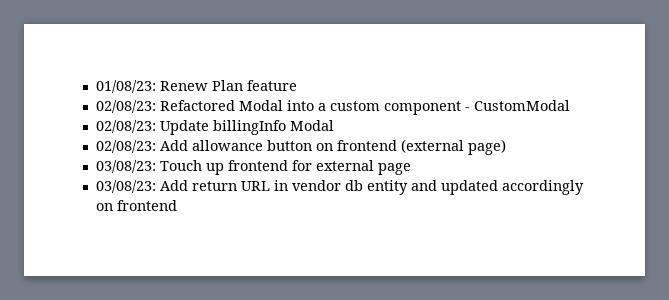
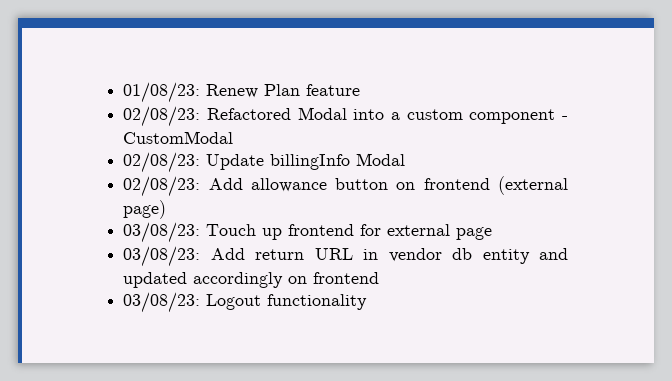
(177, 205) none -> [123,292,368,313] // 03/08/23: Logout functionality

